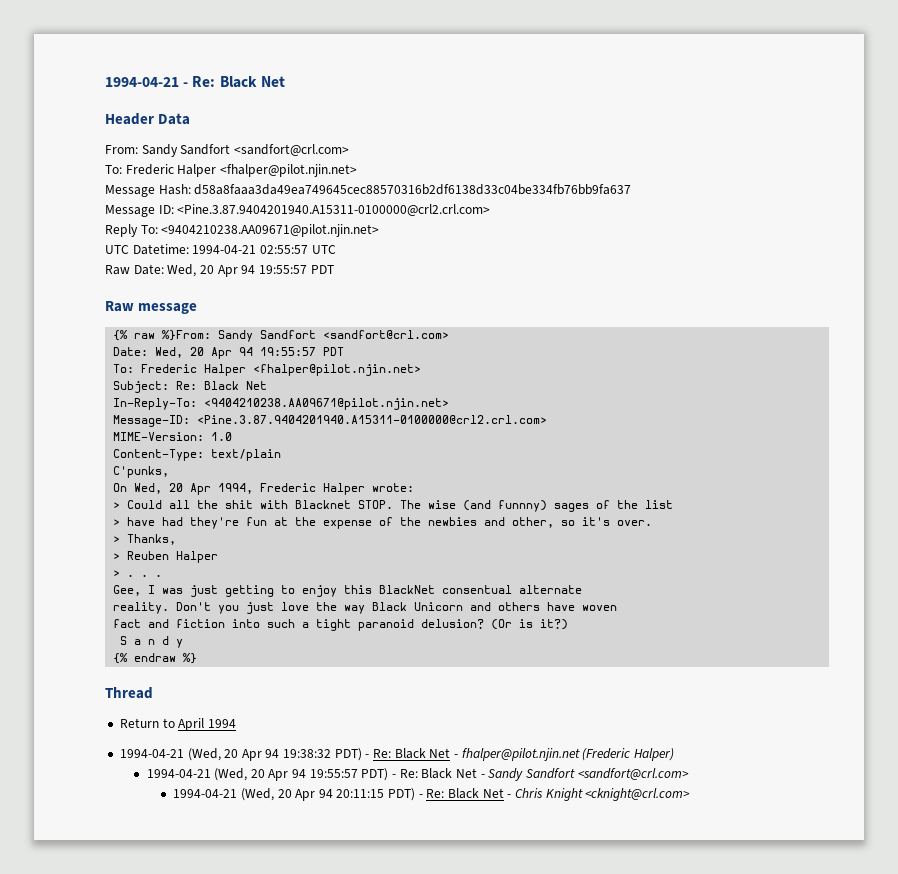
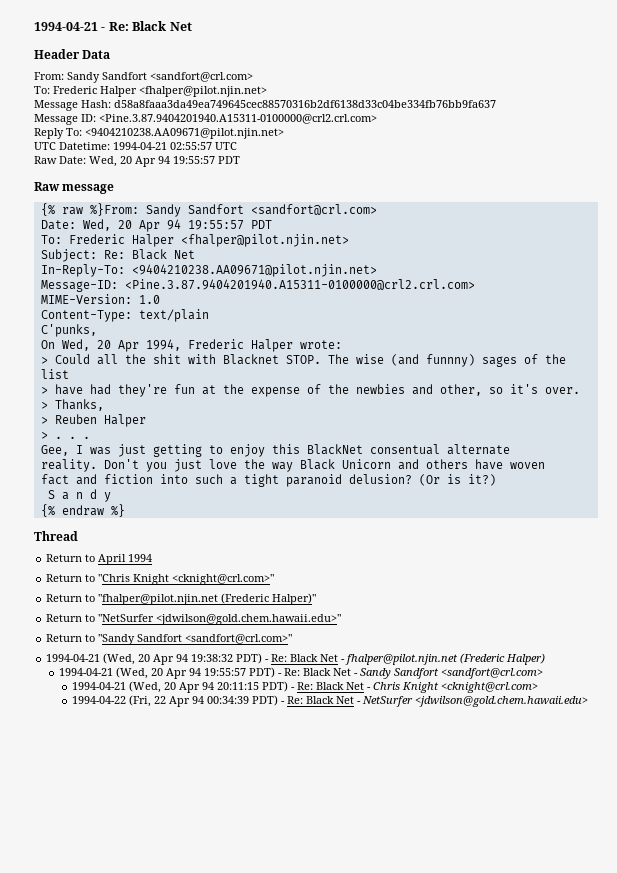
(236, 723) none -> [46,574,275,585] [46,593,317,605] [46,614,342,625] [46,634,293,645] // Return to "Chris Knight <cknight@crl.com>" // Return to "fhalper@pilot.njin.net (Frederic Halper)" // Return to "NetSurfer <jdwilson@gold.chem.hawaii.edu>" // Return to "Sandy Sandfort <sandfort@crl.com>"
(691, 794) none -> [72,695,589,707] // 1994-04-22 (Fri, 22 Apr 94 00:34:39 PDT) - Re: Black Net - NetSurfer <jdwilson@gold.chem.hawaii.edu>

